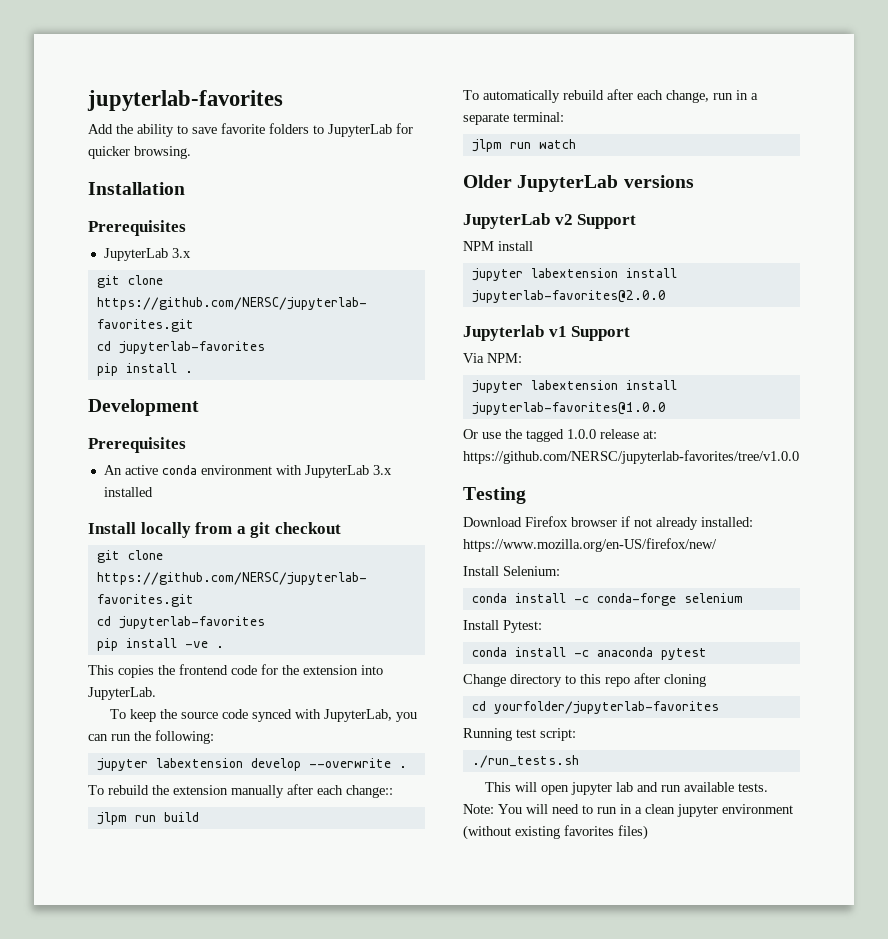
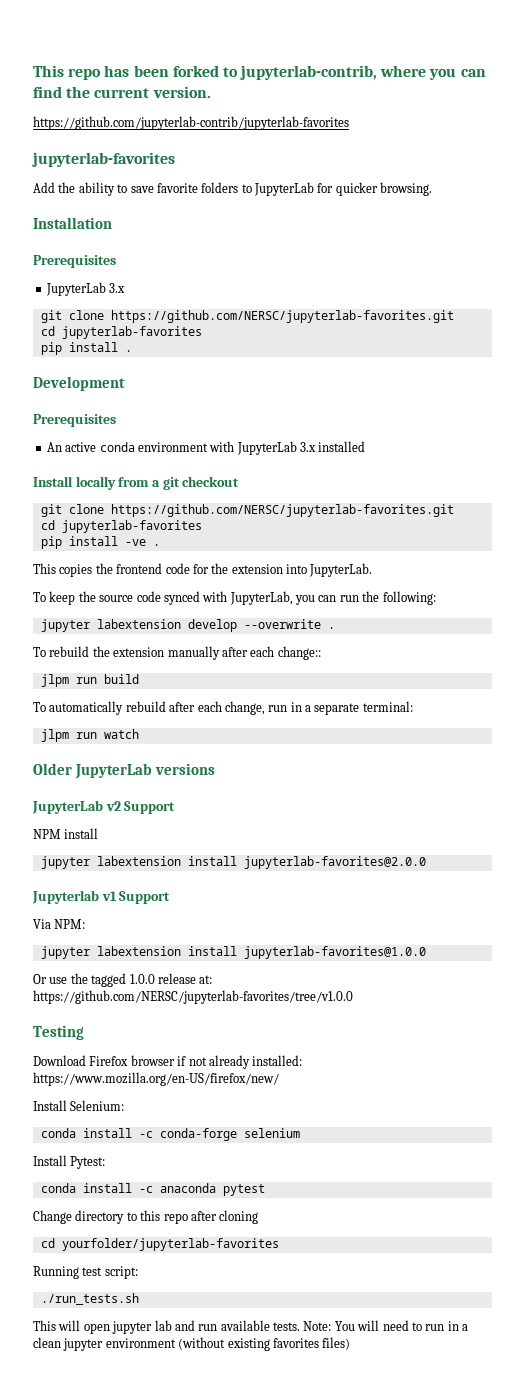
(87, 100) none -> [33,65,486,80] [33,86,211,98] [33,116,349,130] This repo has been forked to jupyterlab-contrib, where you can find the current version. // https://github.com/jupyterlab-contrib/jupyterlab-favorites //

